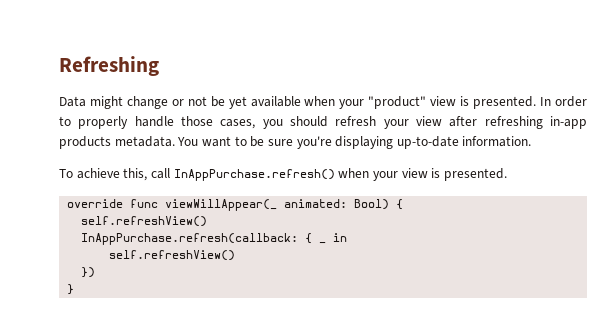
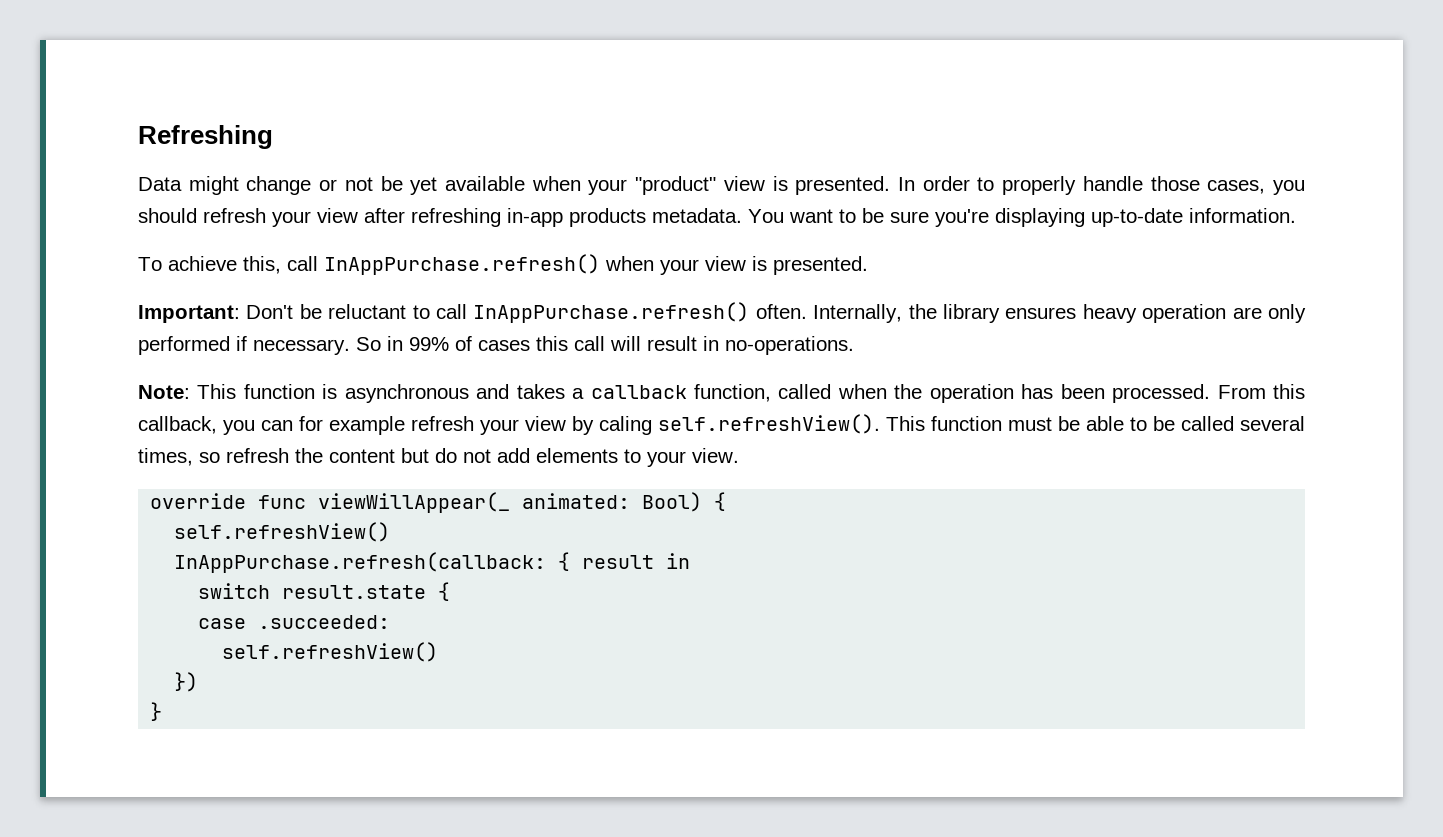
(507, 174) none -> [138,302,1306,323] [138,336,854,355] [138,384,1305,403] [138,414,1305,435] [138,448,739,467] // Important: Don't be reluctant to call InAppPurchase.refresh() often. Internally, the library ensures heavy operation are only performed if necessary. So in 99% of cases this call will result in no-operations. // Note: This function is asynchronous and takes a callback function, called when the operation has been processed. From this callback, you can for example refresh your view by caling self.refreshView(). This function must be able to be called several times, so refresh the content but do not add elements to your view.
[319,242,327,244] [333,233,348,242] _ in -> [582,553,691,569] [198,582,451,601] [198,615,391,629] result in // switch result.state { // case .succeeded:

